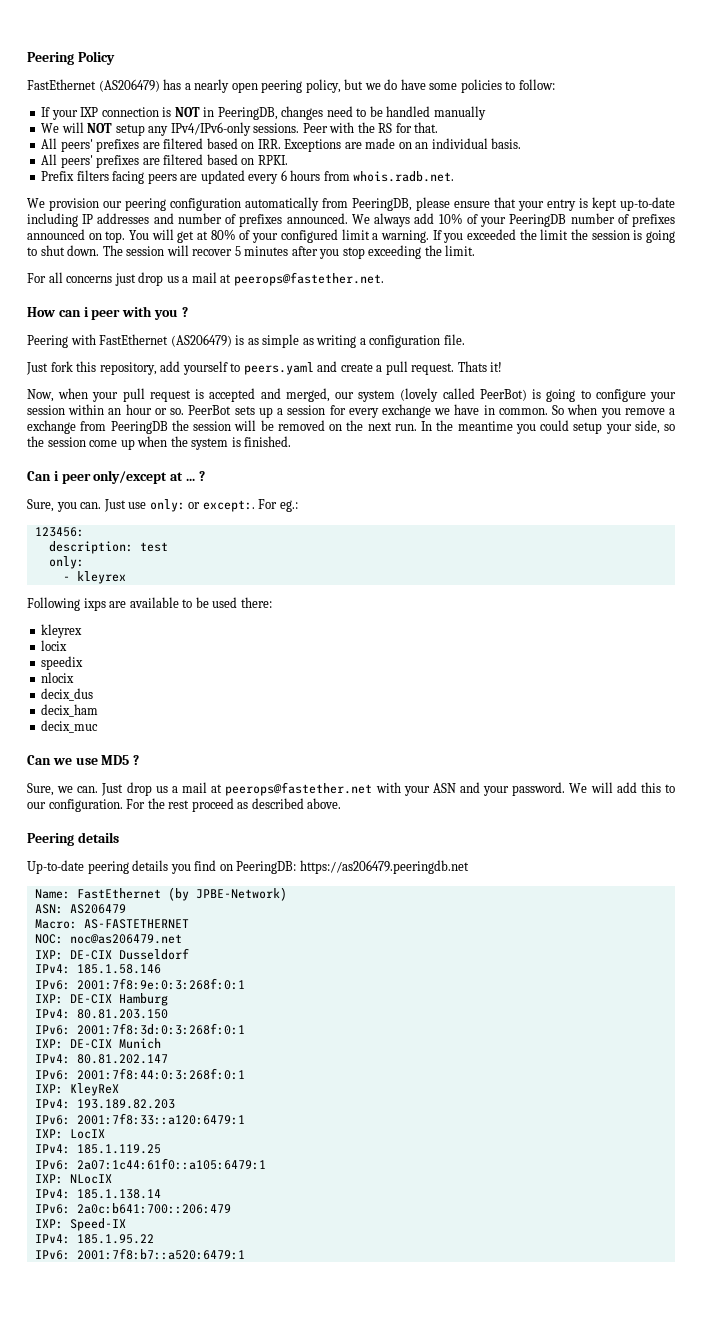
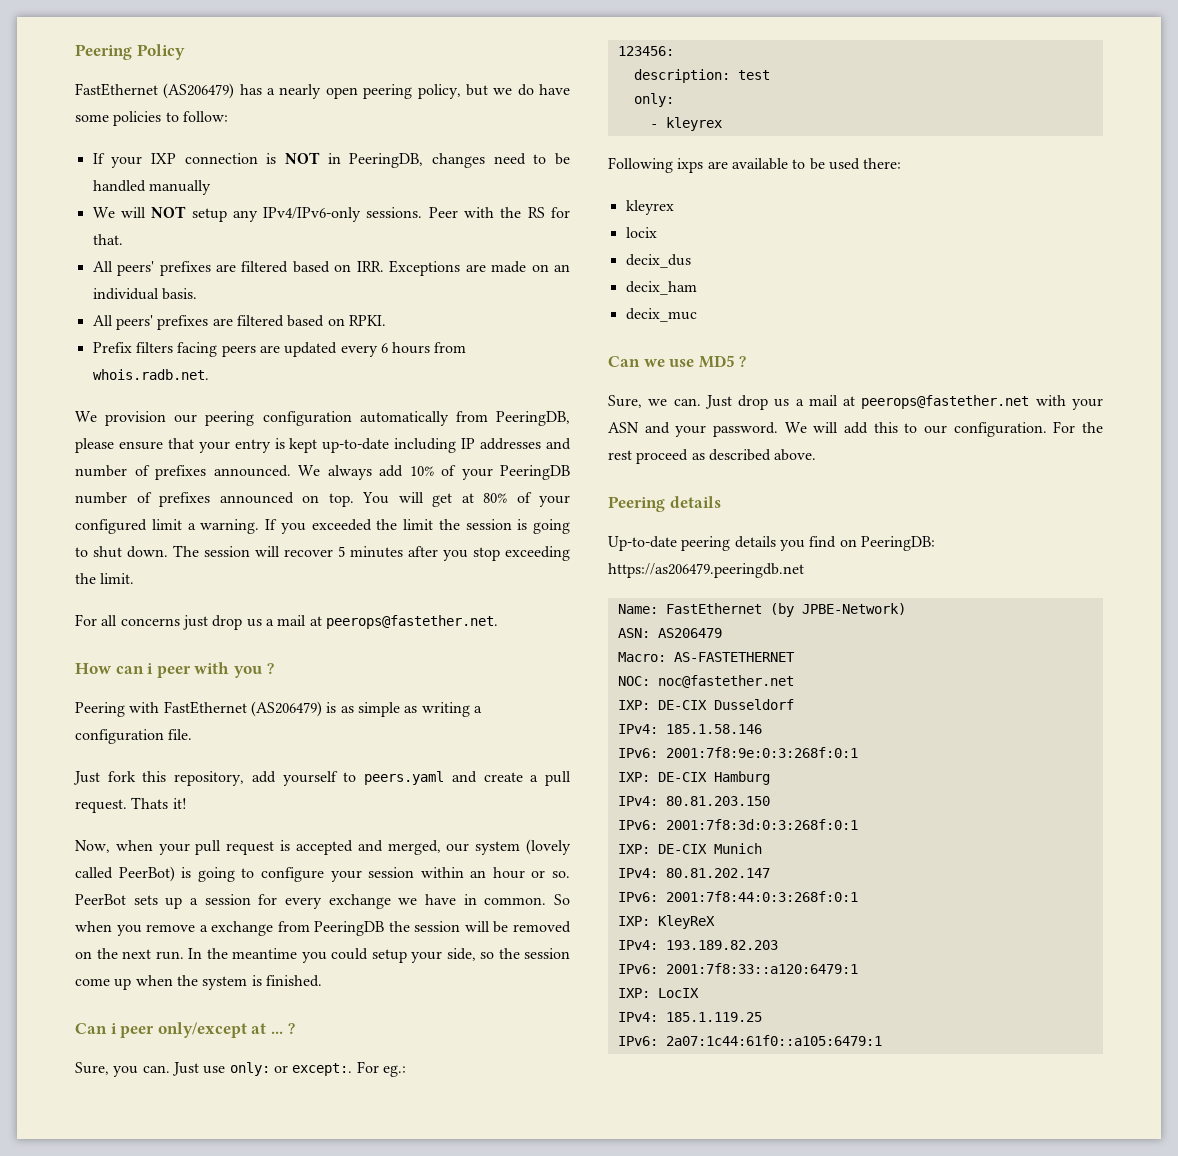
[41,656,84,670] [41,672,75,683] // speedix // nlocix -> (657, 232) none
[69,934,182,944] noc@as206479.net -> [657,675,794,688] noc@fastether.net
[34,1174,112,1184] [34,1189,161,1199] [34,1203,231,1214] [34,1218,126,1231] [34,1234,154,1244] [34,1248,245,1260] // IXP: NLocIX // IPv4: 185.1.138.14 // IPv6: 2a0c:b641:700::206:479 // IXP: Speed-IX // IPv4: 185.1.95.22 // IPv6: 2001:7f8:b7::a520:6479:1 -> (882, 1040) none

